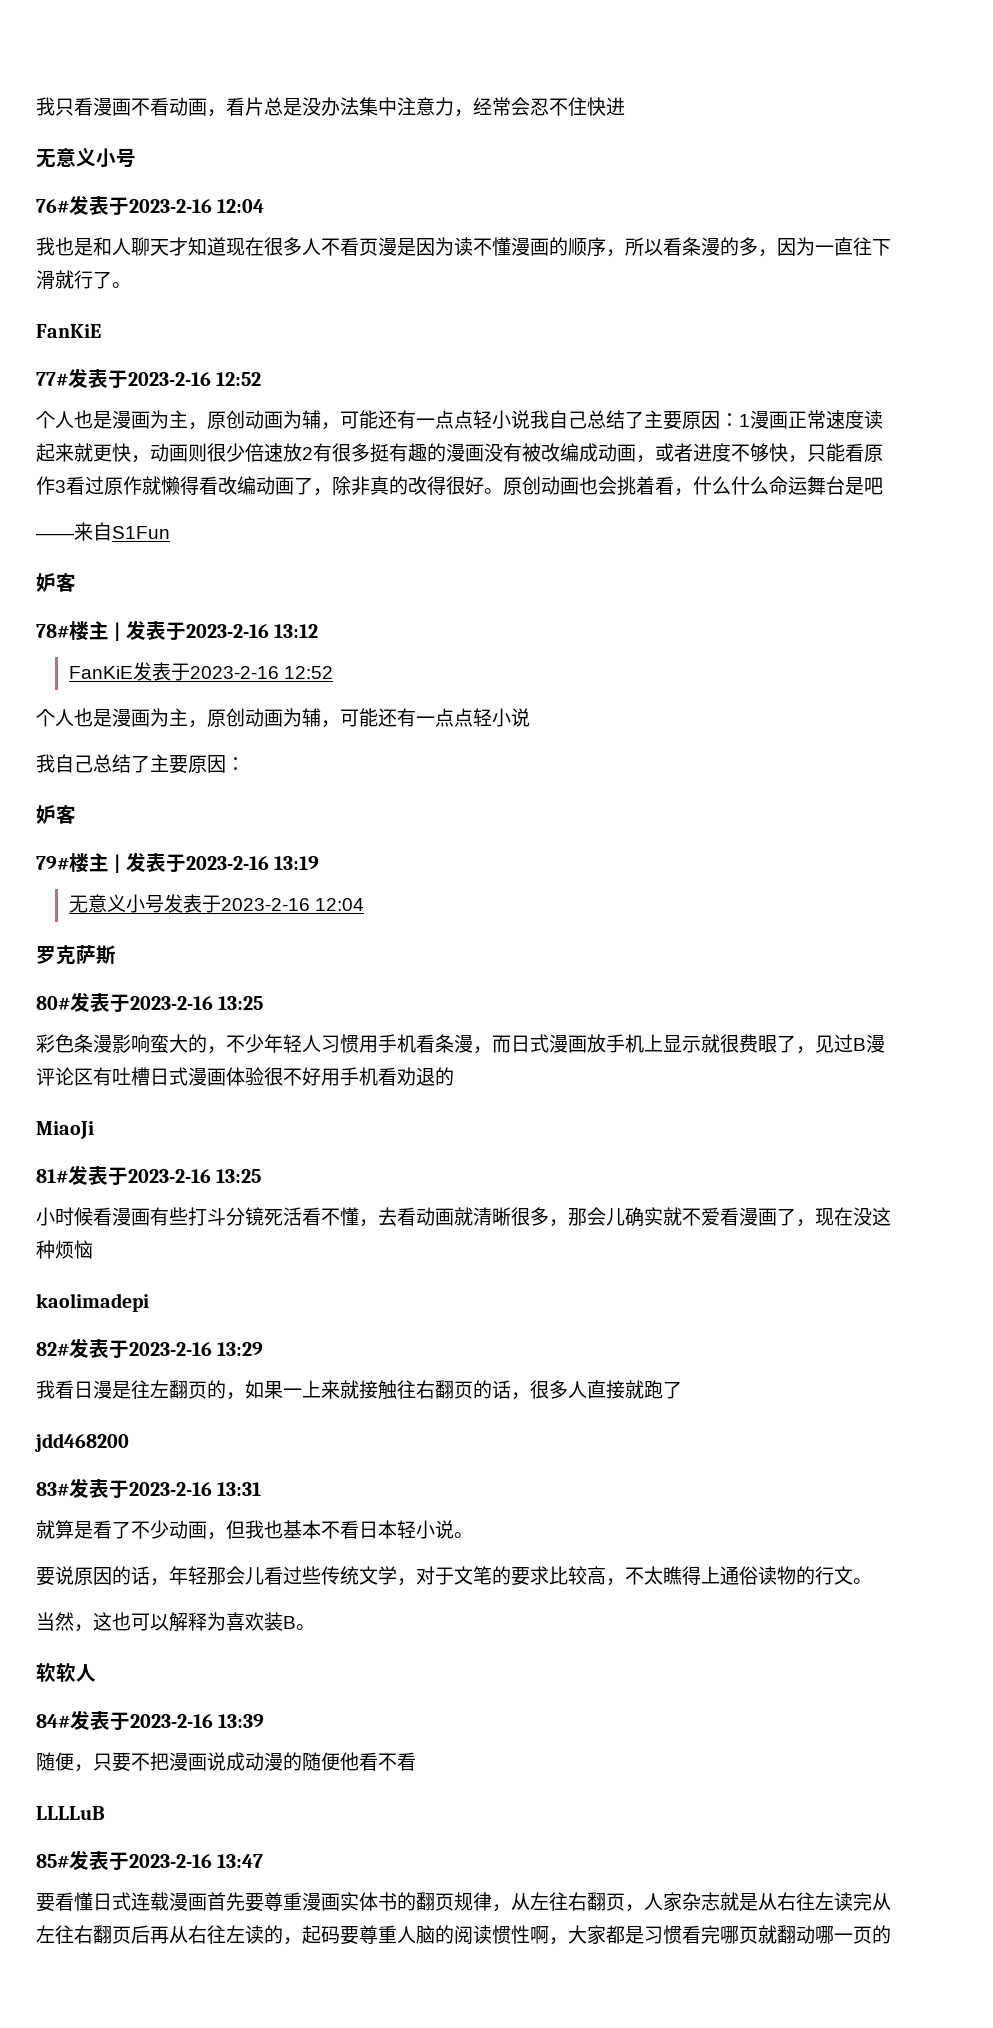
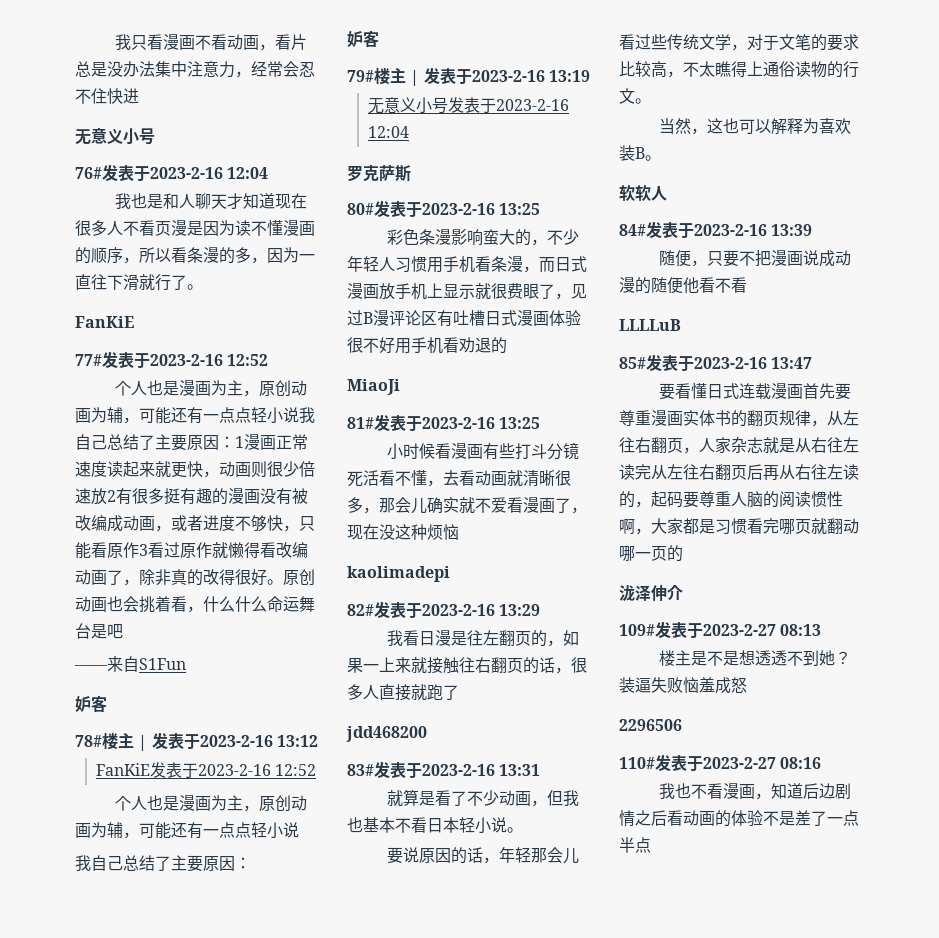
(891, 1934) none -> [619,585,683,602] [619,621,822,639] [659,650,852,666] [619,677,747,694] [619,719,682,731] [619,754,822,772] [659,783,852,800] [619,810,859,827] [619,837,651,853] // 泷泽伸介 // 109#发表于2023-2-27 08:13 // 楼主是不是想透透不到她？装逼失败恼羞成怒 // 2296506 // 110#发表于2023-2-27 08:16 // 我也不看漫画，知道后边剧情之后看动画的体验不是差了一点半点

